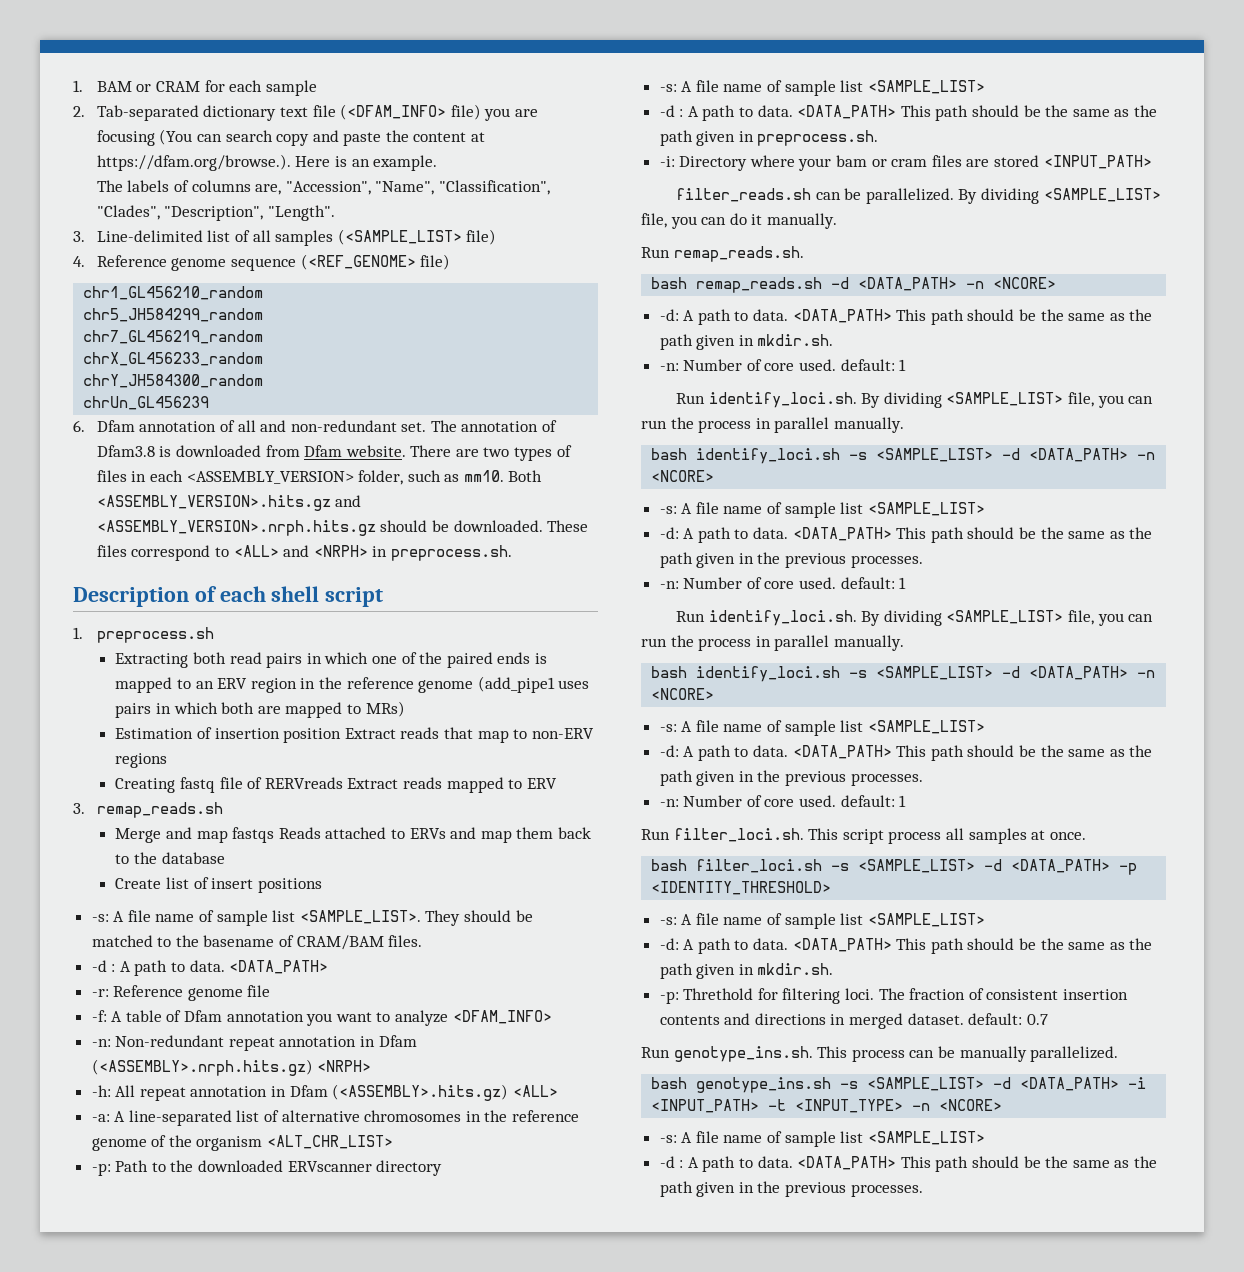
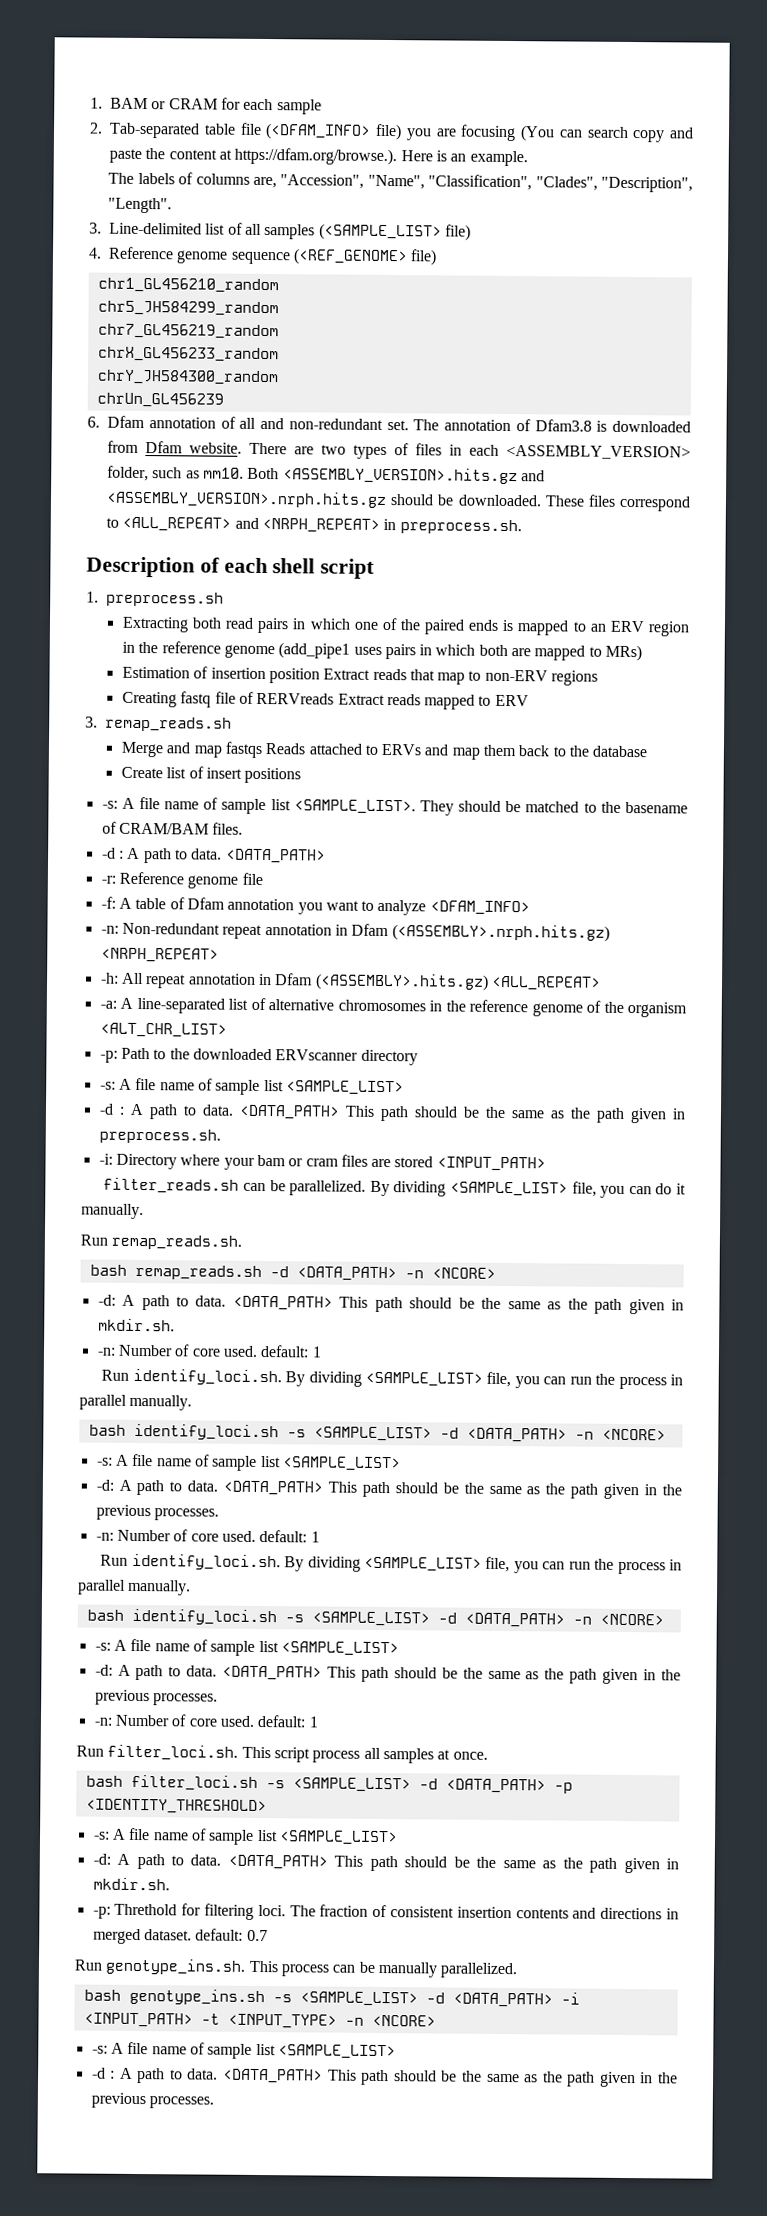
[203,105,308,121] dictionary text -> [203,123,236,135] table
[233,545,368,557] <ALL> and <NRPH> -> [122,516,380,533] <ALL_REPEAT> and <NRPH_REPEAT>
[317,1060,372,1072] <NRPH> -> [100,947,219,963] <NRPH_REPEAT>
[512,1085,558,1097] <ALL> -> [490,975,601,991] <ALL_REPEAT>

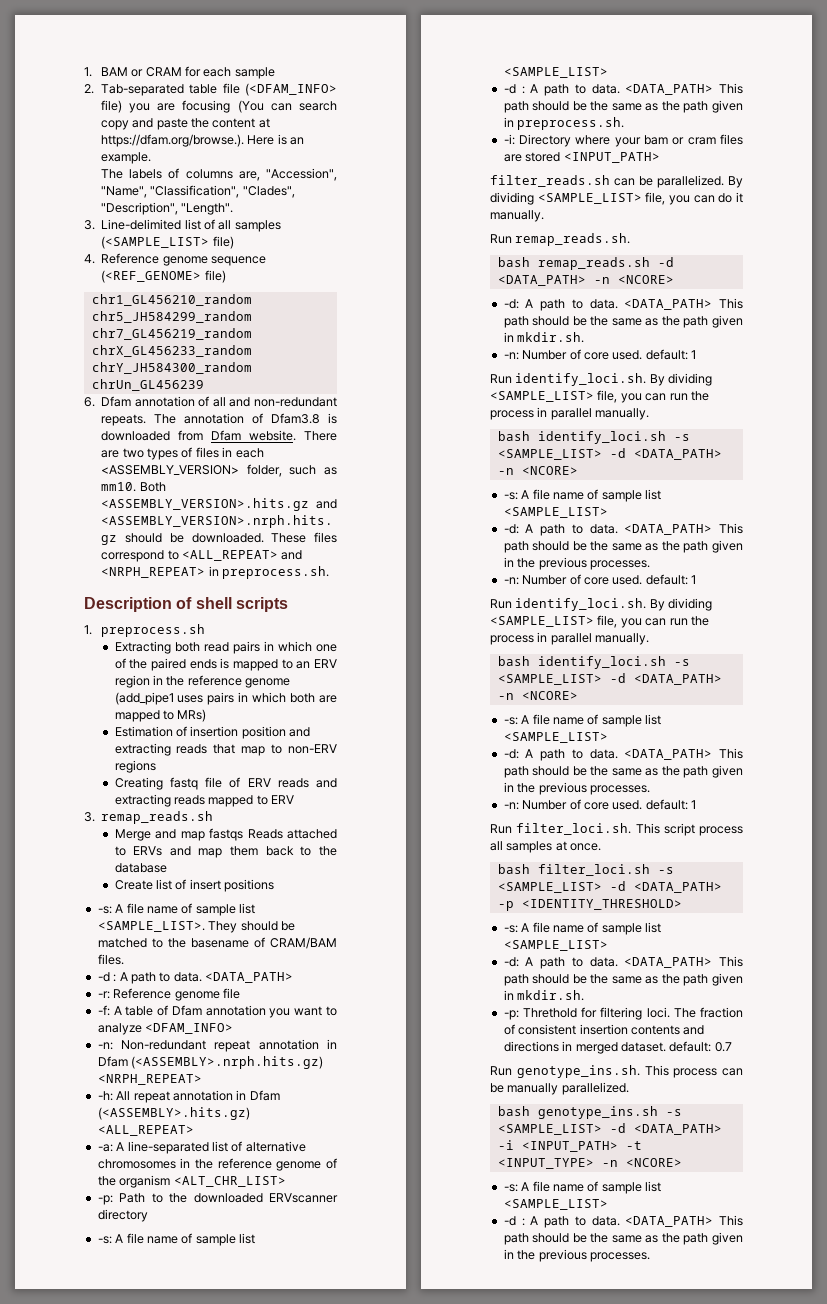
[386,420,409,431] set. -> [101,414,147,426] repeats.
[223,557,376,579] each shell script -> [195,597,288,612] shell scripts
[323,668,371,680] Extract -> [289,727,311,737] [114,743,171,756] and extracting
[256,692,385,705] RERVreads Extract -> [247,778,337,788] [114,794,171,807] ERV reads and extracting

